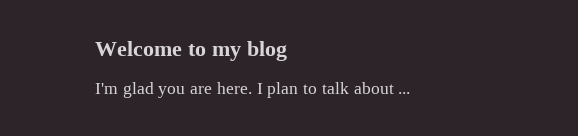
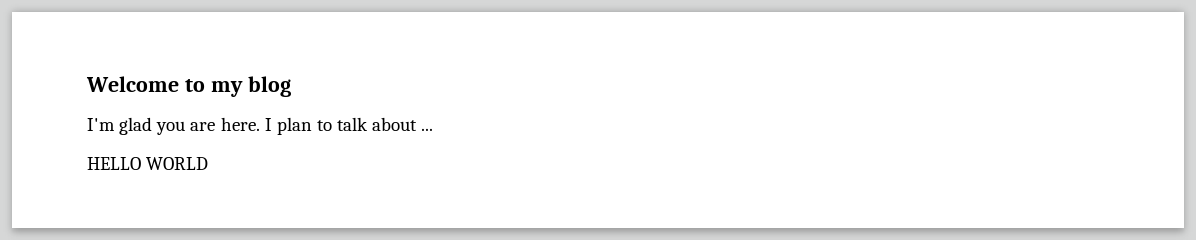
(411, 93) none -> [87,157,209,170] // HELLO WORLD

